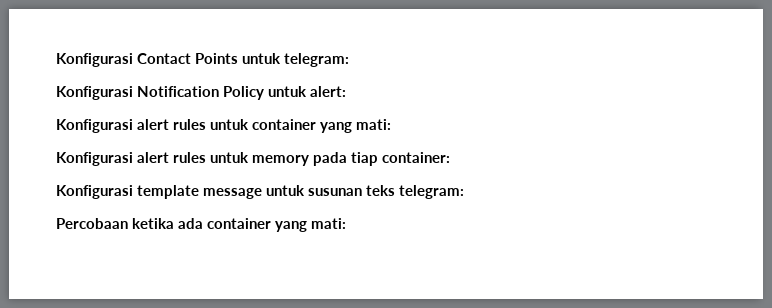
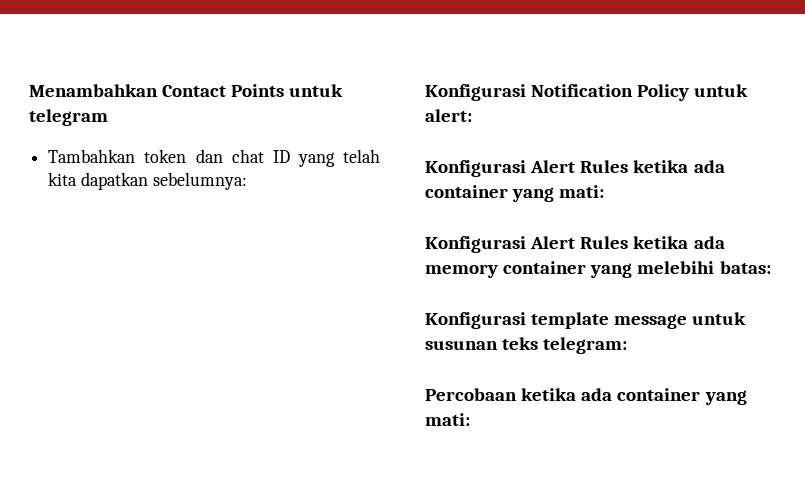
[56,53,133,67] Konfigurasi -> [29,84,158,97] Menambahkan
[284,53,350,67] telegram: -> [29,109,108,126] [48,149,380,167] [48,172,247,190] telegram // Tambahkan token dan chat ID yang telah kita dapatkan sebelumnya:
[137,119,250,130] alert rules untuk -> [530,160,725,173] Alert Rules ketika ada
[137,152,451,166] alert rules untuk memory pada tiap container: -> [530,236,725,249] [425,261,771,278] Alert Rules ketika ada memory container yang melebihi batas:

